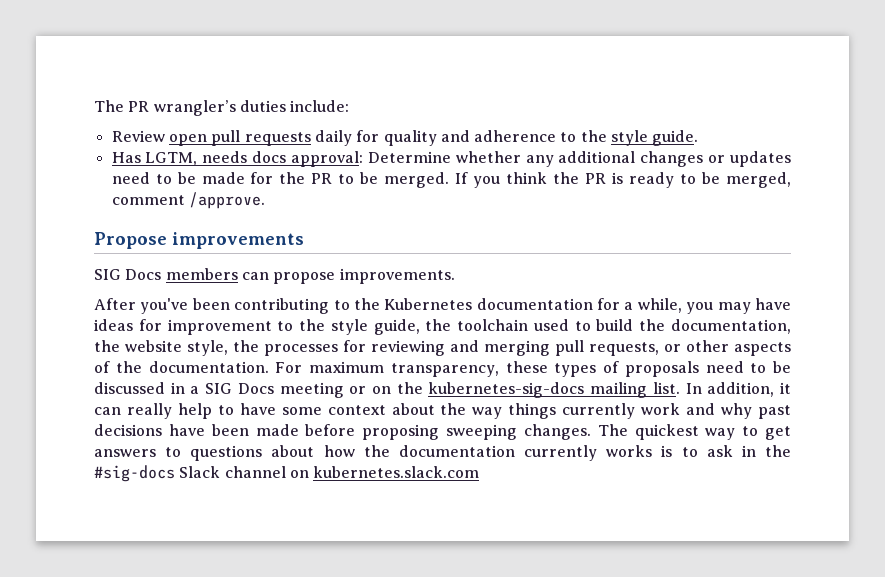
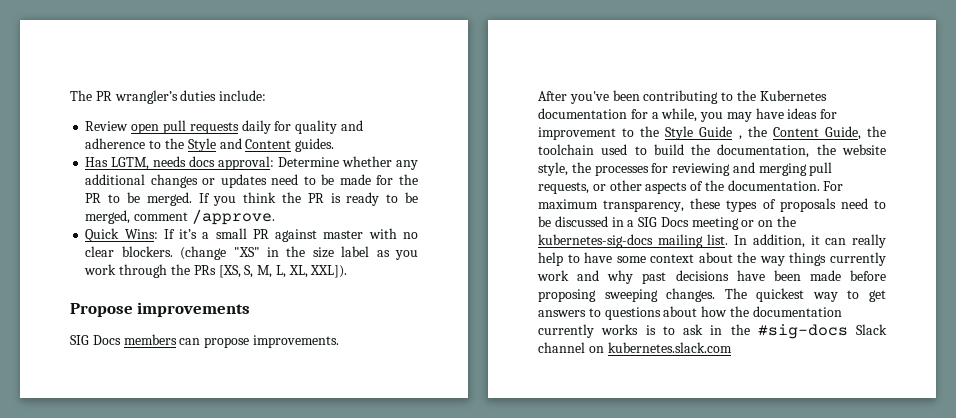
[611,130,699,146] style guide. -> [187,138,335,152] Style and Content guides.
(265, 200) none -> [85,228,418,242] [85,246,418,260] [84,264,348,278] // Quick Wins: If it’s a small PR against master with no clear blockers. (change "XS" in the size label as you work through the PRs [XS, S, M, L, XL, XXL]).
[330,319,420,335] style guide, -> [665,126,861,140] Style Guide , the Content Guide,

